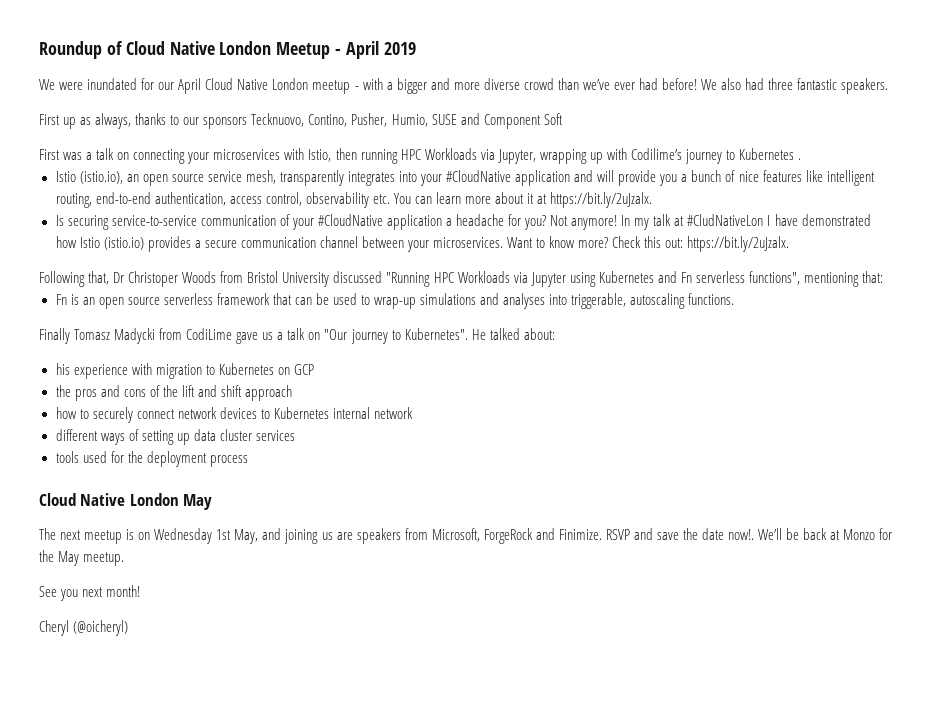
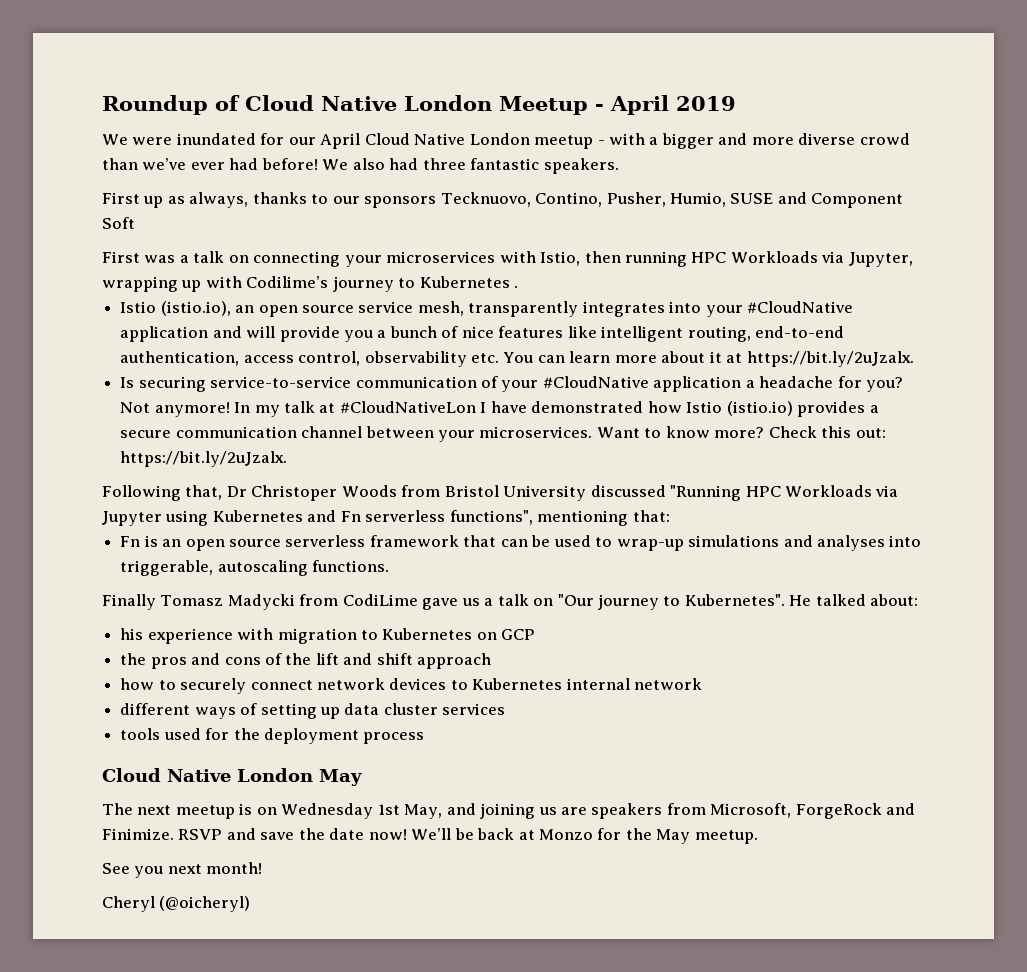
[687,214,764,226] #CludNativeLon -> [339,401,476,413] #CloudNativeLon
[728,529,755,540] now!. -> [368,829,407,840] now!

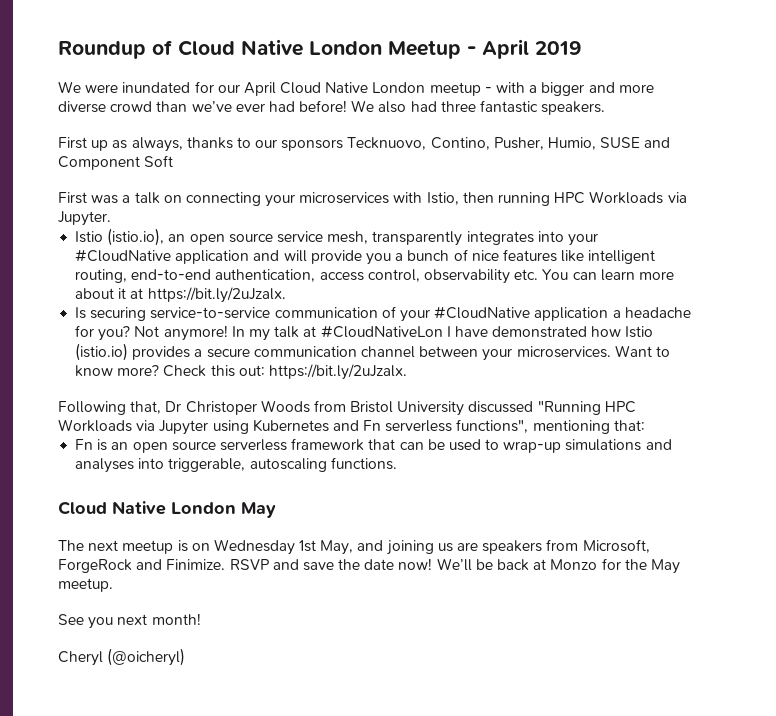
[848,252,913,267] [102,276,519,292] Jupyter, wrapping up with Codilime’s journey to Kubernetes . -> [58,211,111,226] Jupyter.
[102,594,919,610] [120,628,536,644] [120,653,492,669] [120,678,703,694] [120,703,506,719] [120,728,425,744] // Finally Tomasz Madycki from CodiLime gave us a talk on "Our journey to Kubernetes". He talked about: // his experience with migration to Kubernetes on GCP // the pros and cons of the lift and shift approach // how to securely connect network devices to Kubernetes internal network // different ways of setting up data cluster services // tools used for the deployment process -> (397, 463) none

